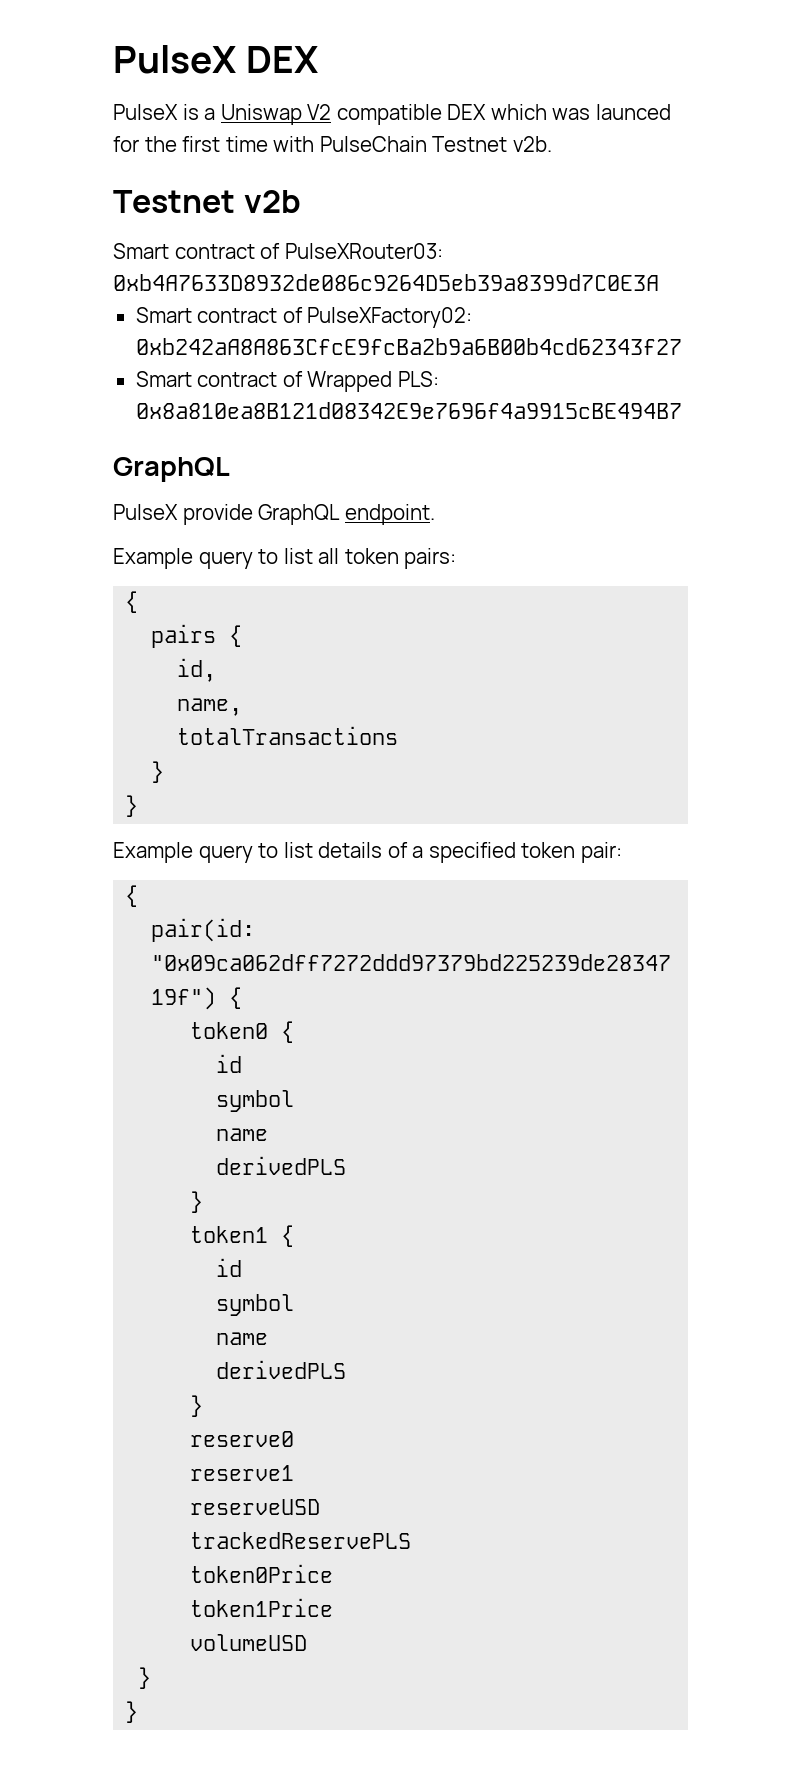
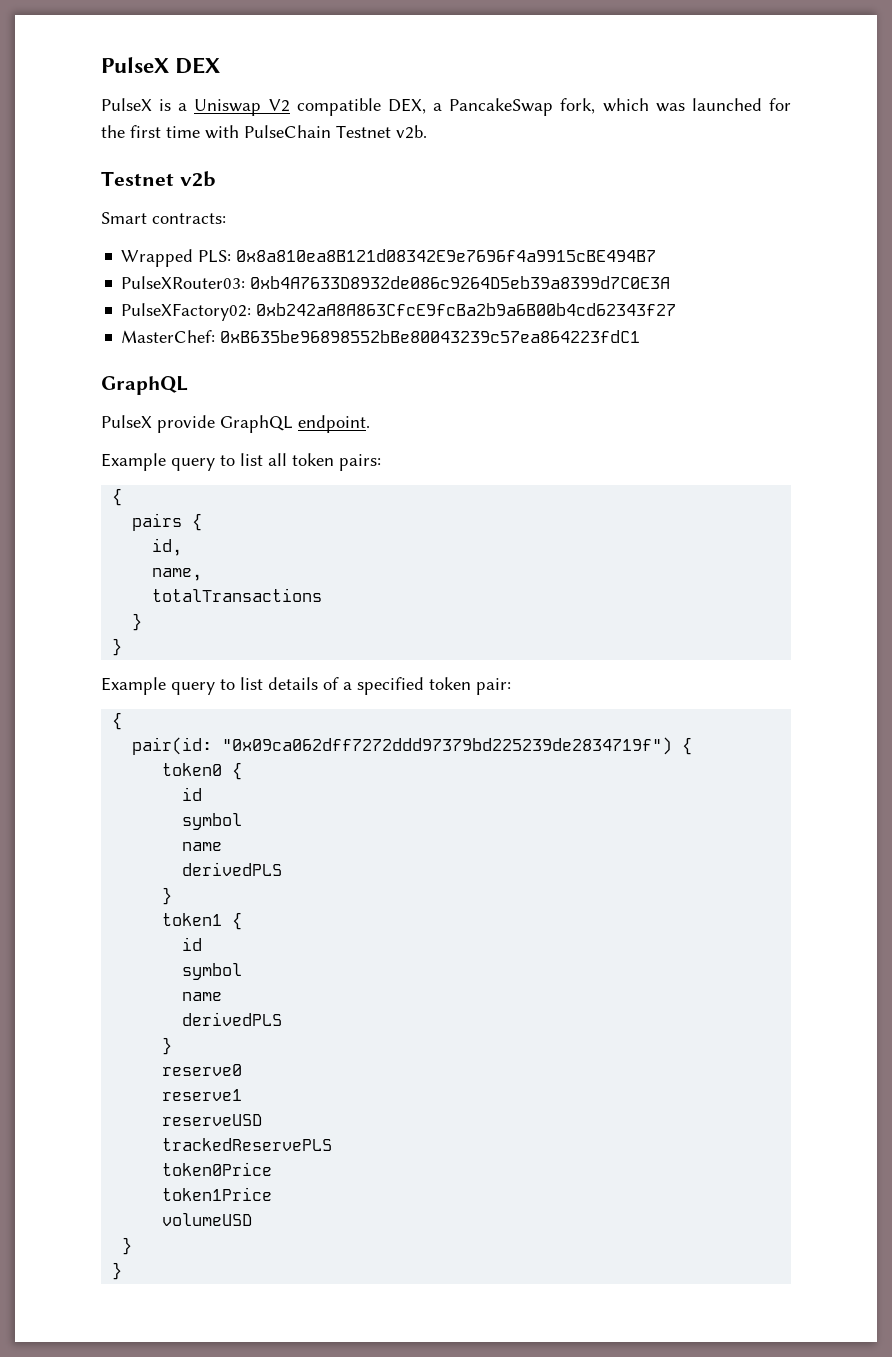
[447,104,487,120] DEX -> [387,98,596,116] DEX, a PancakeSwap fork,
[595,104,671,120] launced -> [691,98,762,111] launched
[174,243,281,259] contract of -> [152,213,226,224] [121,249,657,267] contracts: // Wrapped PLS: 0x8a810ea8B121d08342E9e7696f4a9915cBE494B7 //
[135,307,303,323] Smart contract of -> (671, 282) none
[135,371,439,392] [135,402,682,419] Smart contract of Wrapped PLS: 0x8a810ea8B121d08342E9e7696f4a9915cBE494B7 -> [121,330,641,343] MasterChef: 0xB635be96898552bBe80043239c57ea864223fdC1

